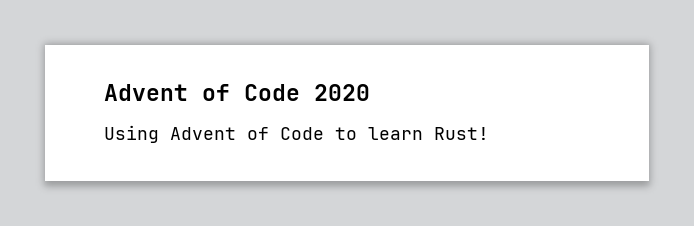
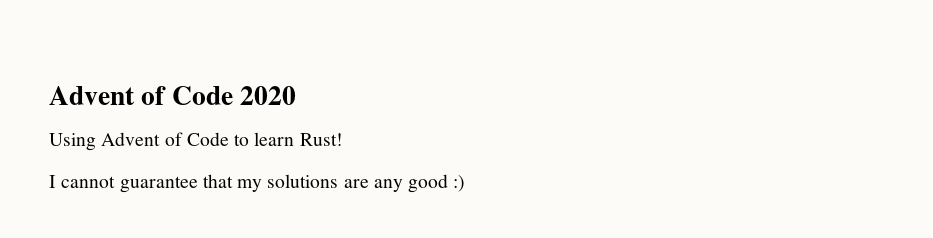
(489, 133) none -> [49,174,466,193] // I cannot guarantee that my solutions are any good :)

